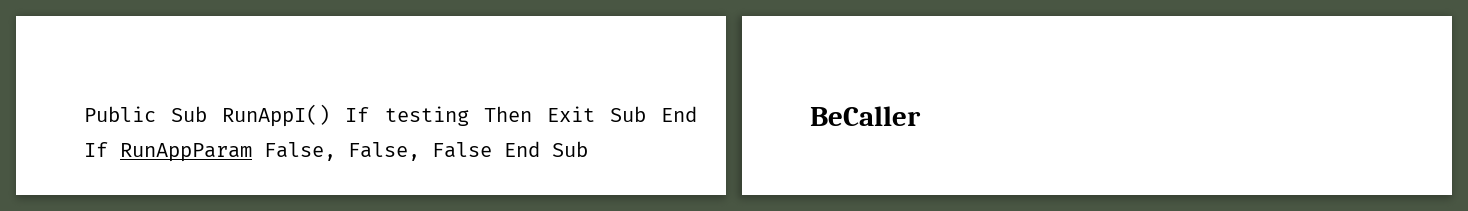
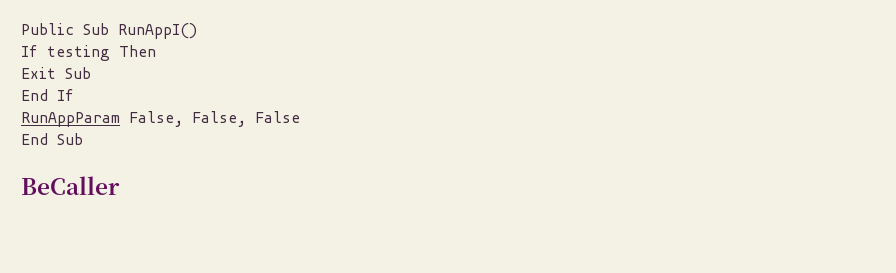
(331, 115) none -> (197, 31) //
(532, 114) none -> (156, 51) //
(646, 114) none -> (91, 73) //
(108, 149) none -> (74, 95) //
(492, 150) none -> (300, 117) //

